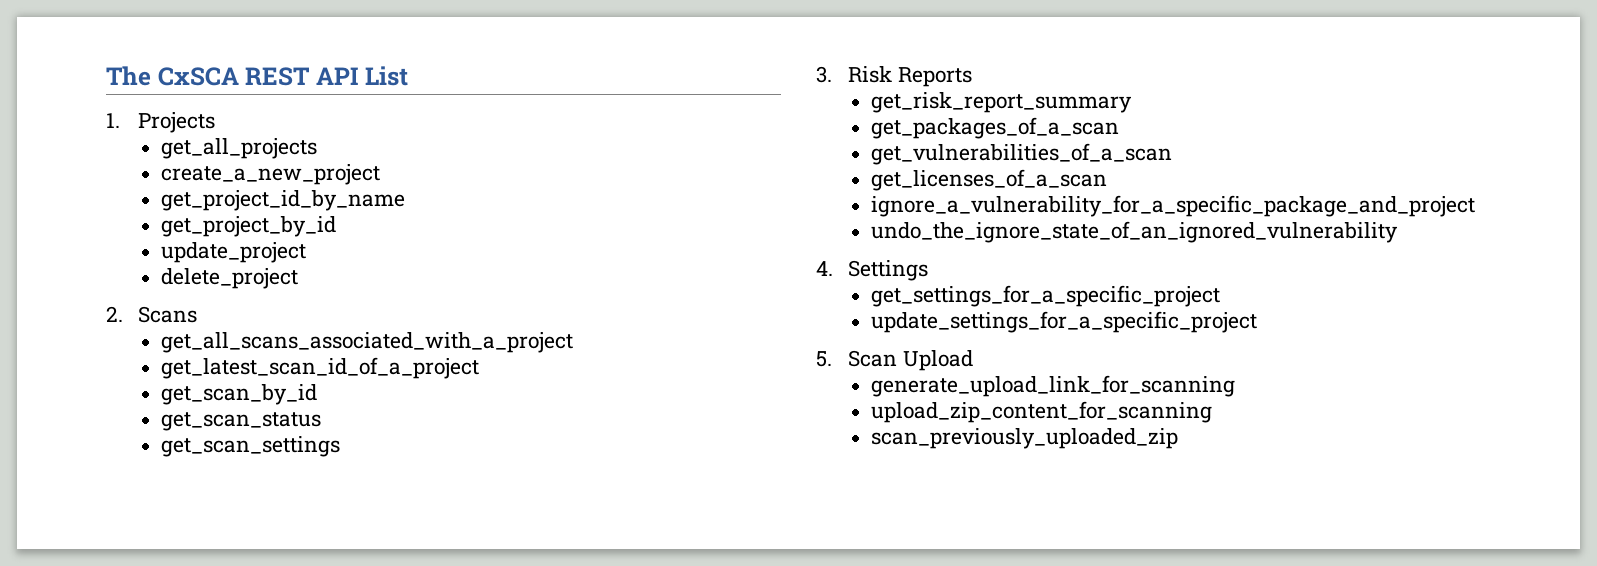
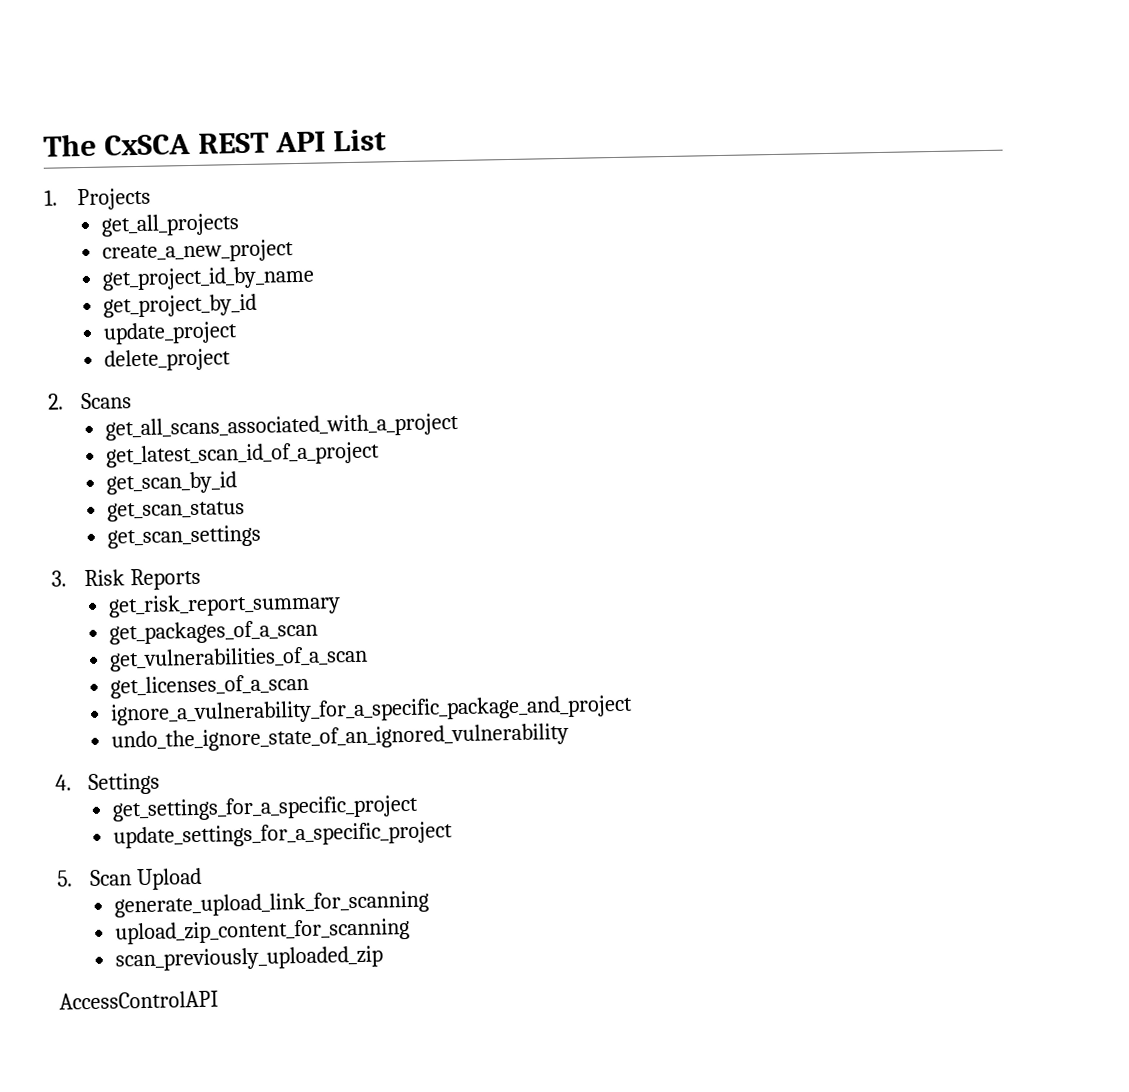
(1179, 438) none -> [59,990,219,1010] // AccessControlAPI

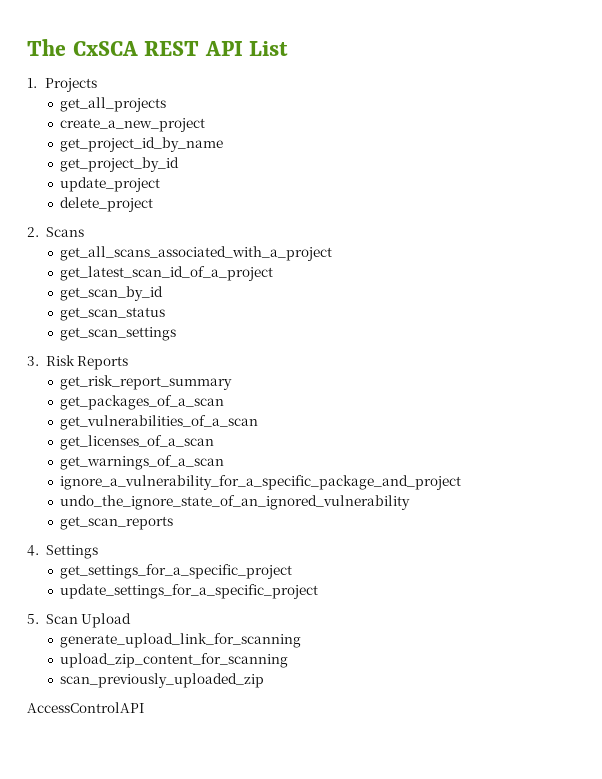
(310, 686) none -> [60,455,225,470] // get_warnings_of_a_scan
(570, 737) none -> [60,516,174,530] // get_scan_reports

